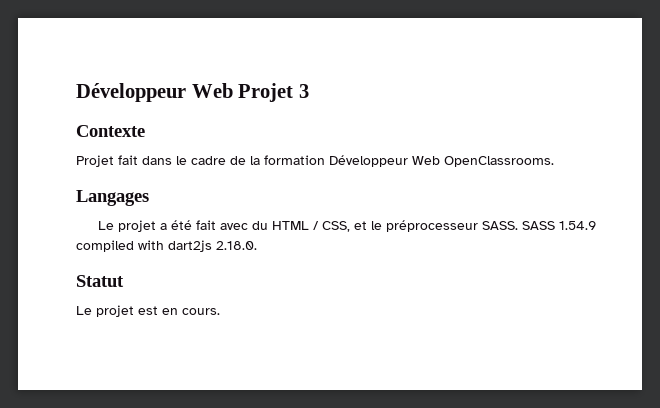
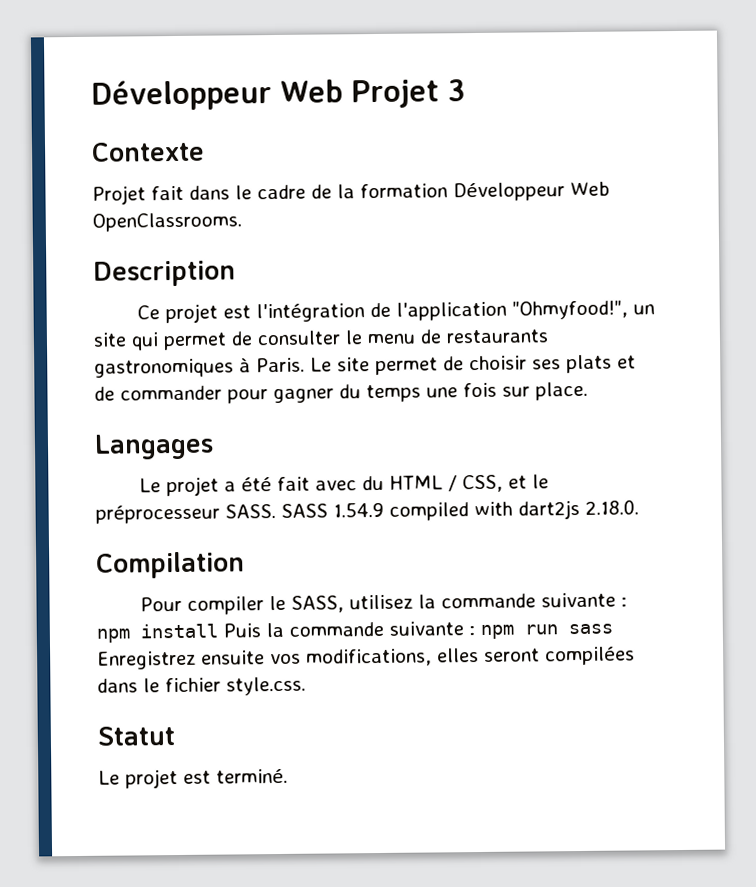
(554, 161) none -> [93,260,236,287] [136,300,655,324] [93,329,549,351] [94,354,636,378] [94,381,588,404] // Description // Ce projet est l'intégration de l'application "Ohmyfood!", un site qui permet de consulter le menu de restaurants gastronomiques à Paris. Le site permet de choisir ses plats et de commander pour gagner du temps une fois sur place.
(257, 245) none -> [96,551,245,579] [139,592,627,615] [96,621,613,643] [97,646,635,670] [97,676,306,696] // Compilation // Pour compiler le SASS, utilisez la commande suivante : npm install Puis la commande suivante : npm run sass Enregistrez ensuite vos modifications, elles seront compilées dans le fichier style.css.
[162,308,220,315] en cours. -> [216,768,288,784] terminé.

